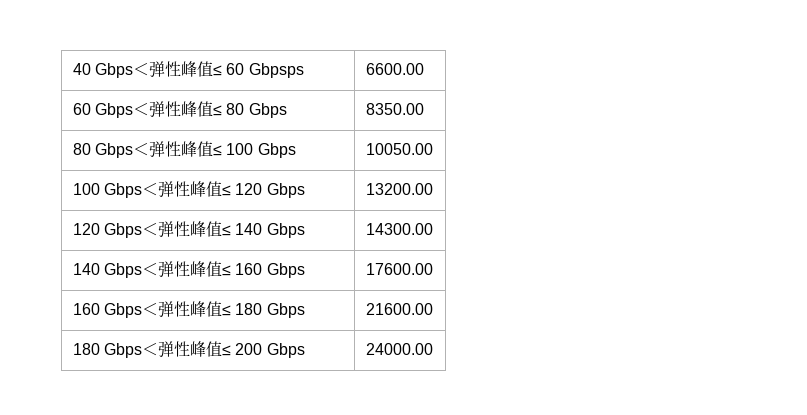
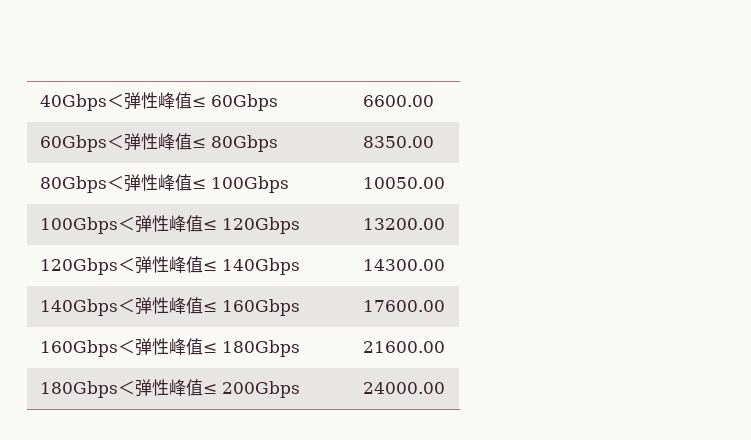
[72,61,304,78] 40 Gbps＜弹性峰值≤ 60 Gbpsps -> [40,92,279,111] 40Gbps＜弹性峰值≤ 60Gbps
[72,101,287,118] 60 Gbps＜弹性峰值≤ 80 Gbps -> [40,133,279,152] 60Gbps＜弹性峰值≤ 80Gbps
[72,141,296,158] 80 Gbps＜弹性峰值≤ 100 Gbps -> [40,174,290,193] 80Gbps＜弹性峰值≤ 100Gbps
[72,181,305,198] 100 Gbps＜弹性峰值≤ 120 Gbps -> [40,215,301,234] 100Gbps＜弹性峰值≤ 120Gbps
[72,221,305,238] 120 Gbps＜弹性峰值≤ 140 Gbps -> [40,256,301,275] 120Gbps＜弹性峰值≤ 140Gbps
[72,261,305,278] 140 Gbps＜弹性峰值≤ 160 Gbps -> [40,297,301,316] 140Gbps＜弹性峰值≤ 160Gbps
[72,301,305,318] 160 Gbps＜弹性峰值≤ 180 Gbps -> [40,338,301,357] 160Gbps＜弹性峰值≤ 180Gbps
[72,341,305,358] 180 Gbps＜弹性峰值≤ 200 Gbps -> [40,379,301,398] 180Gbps＜弹性峰值≤ 200Gbps

